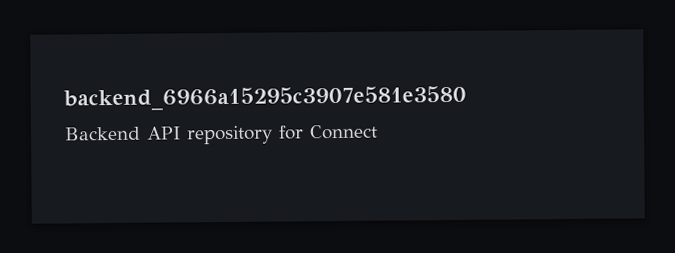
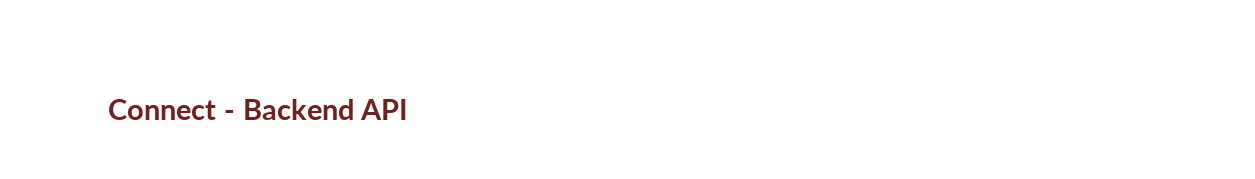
[63,85,467,112] [64,124,378,145] backend_6966a15295c3907e581e3580 // Backend API repository for Connect -> [108,99,409,120] Connect - Backend API

